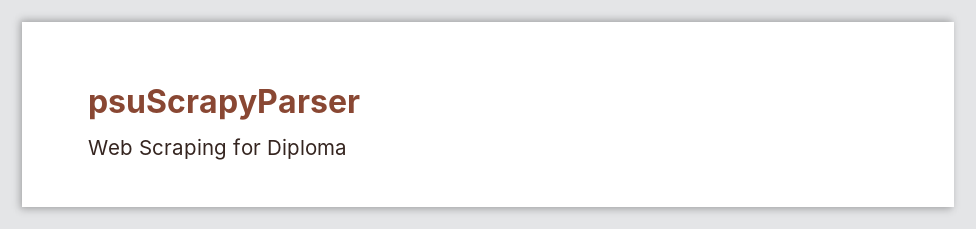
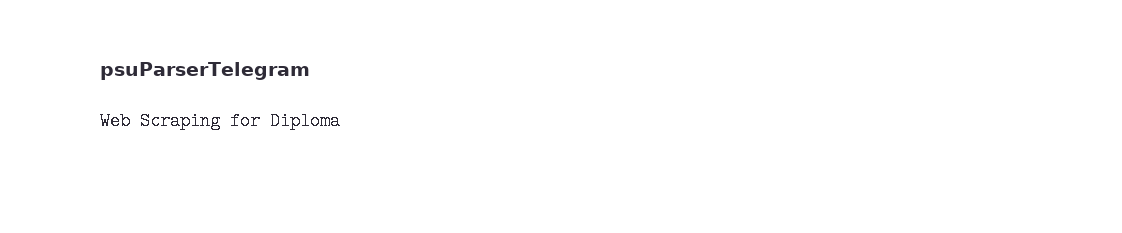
[88,89,360,120] psuScrapyParser -> [100,62,310,80] psuParserTelegram

